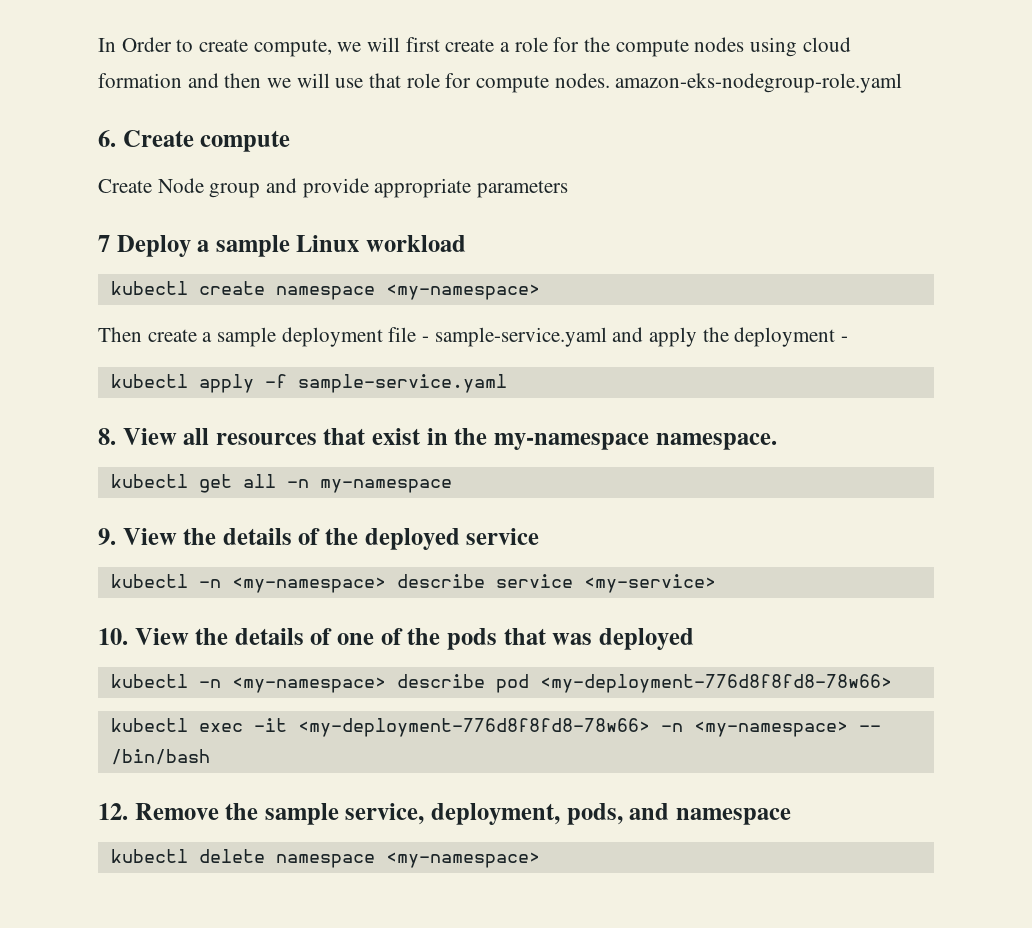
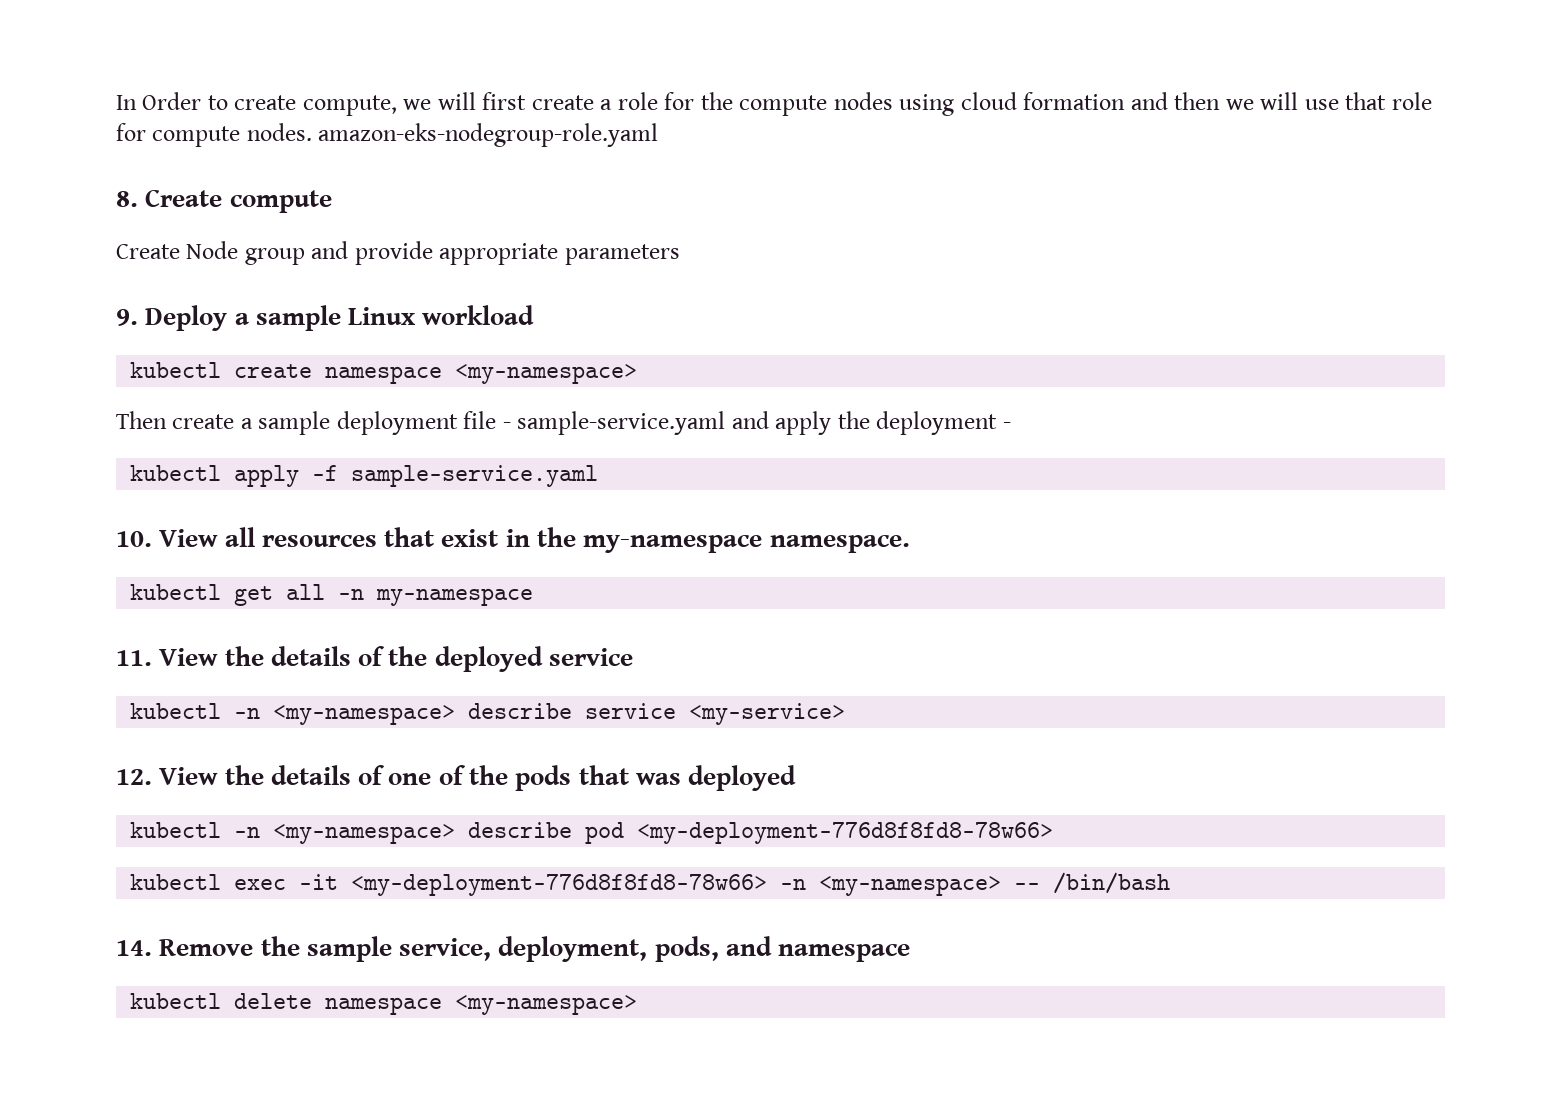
[98,130,116,147] 6. -> [116,191,138,207] 8.
[98,235,110,252] 7 -> [116,309,138,326] 9.
[98,428,116,445] 8. -> [116,531,152,547] 10.
[98,528,116,545] 9. -> [116,650,152,666] 11.
[98,628,128,645] 10. -> [116,769,152,785] 12.
[98,803,128,820] 12. -> [116,940,152,956] 14.

